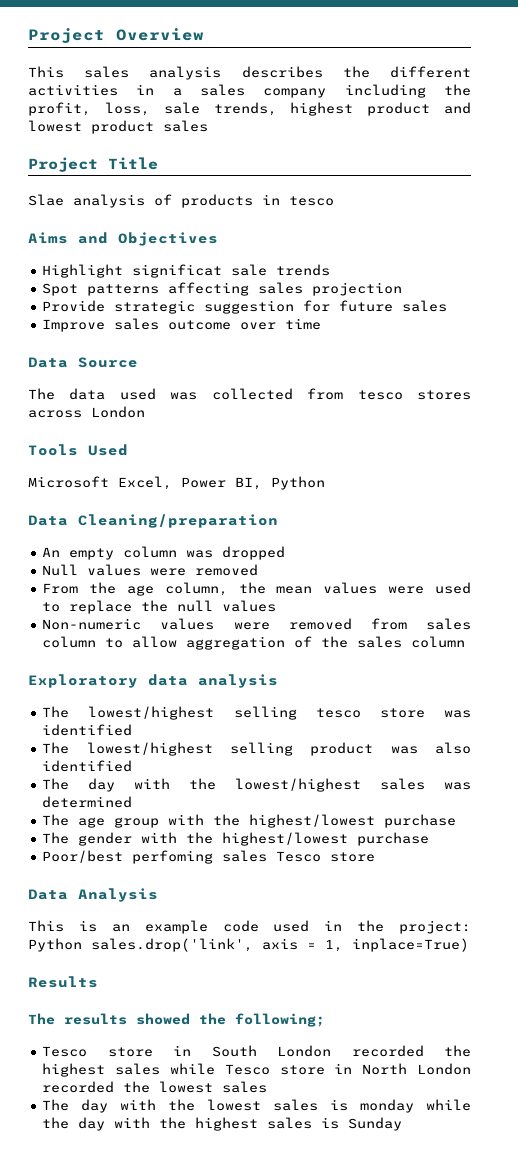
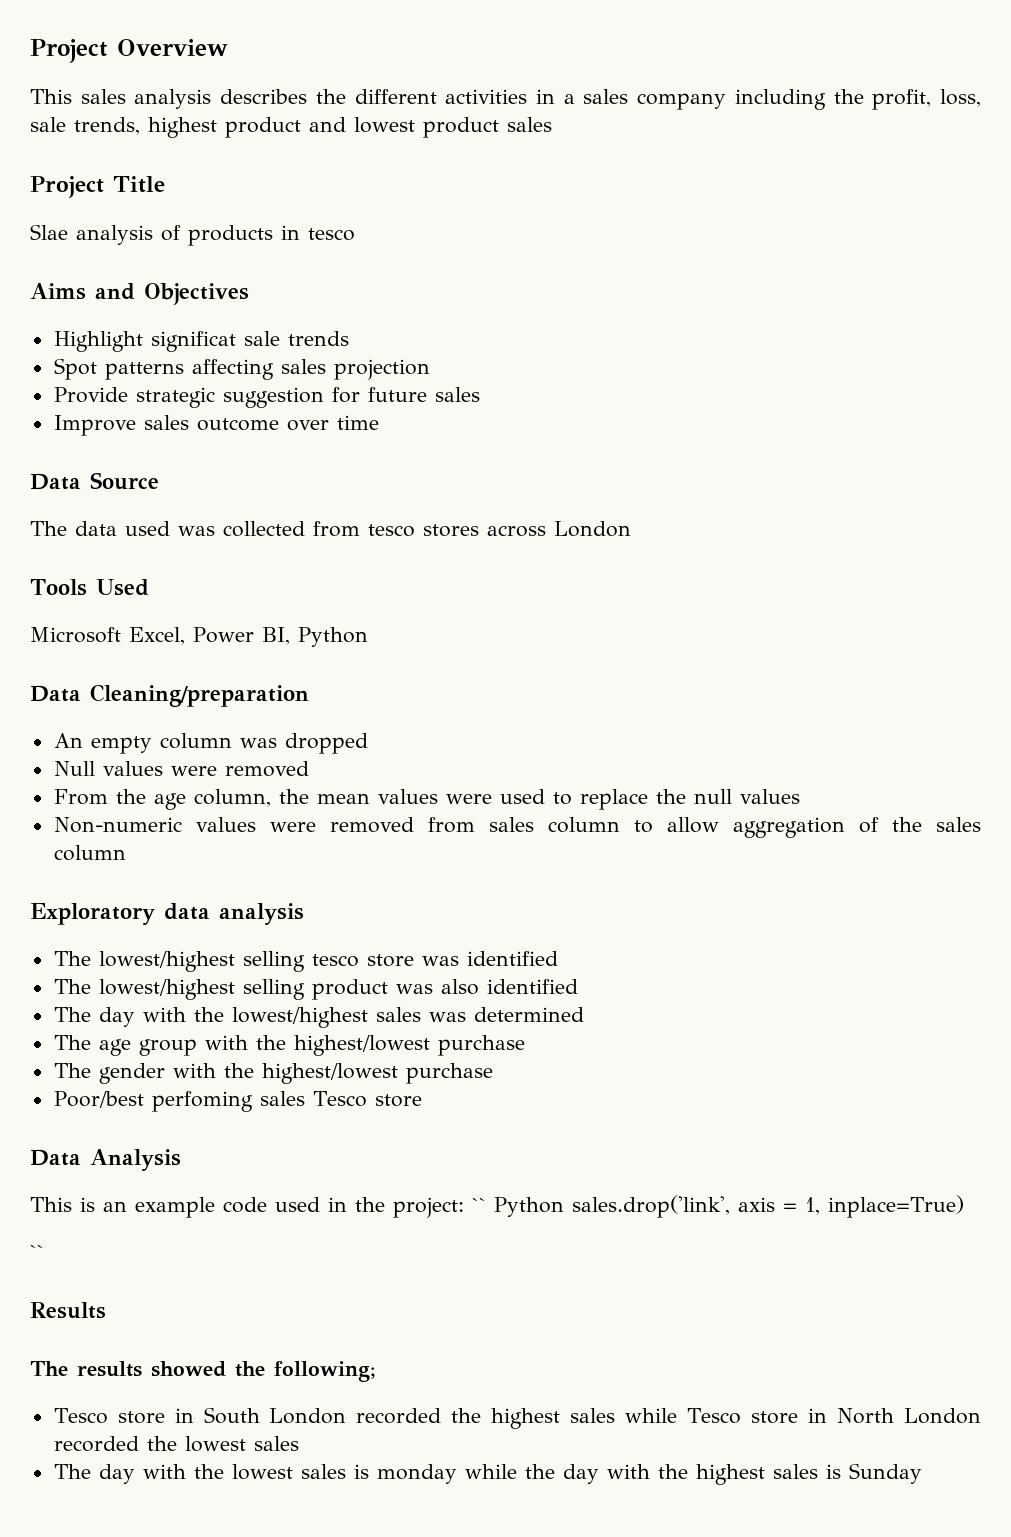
(471, 927) none -> [472,1198,486,1212] ``
(469, 945) none -> [30,1245,44,1259] // ``

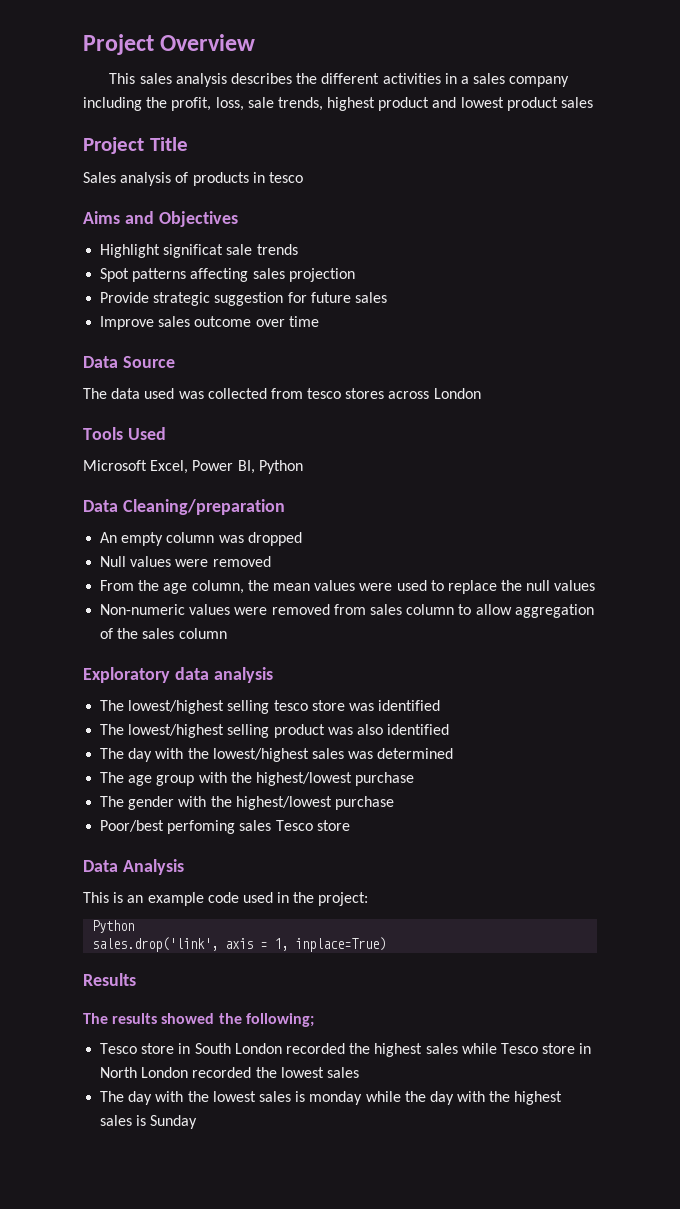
[30,224,68,240] Slae -> [83,172,116,183] Sales
[472,1197,564,1217] `` Python -> [92,920,135,933] // Python //
[30,1245,44,1259] // `` -> (387, 944) none

